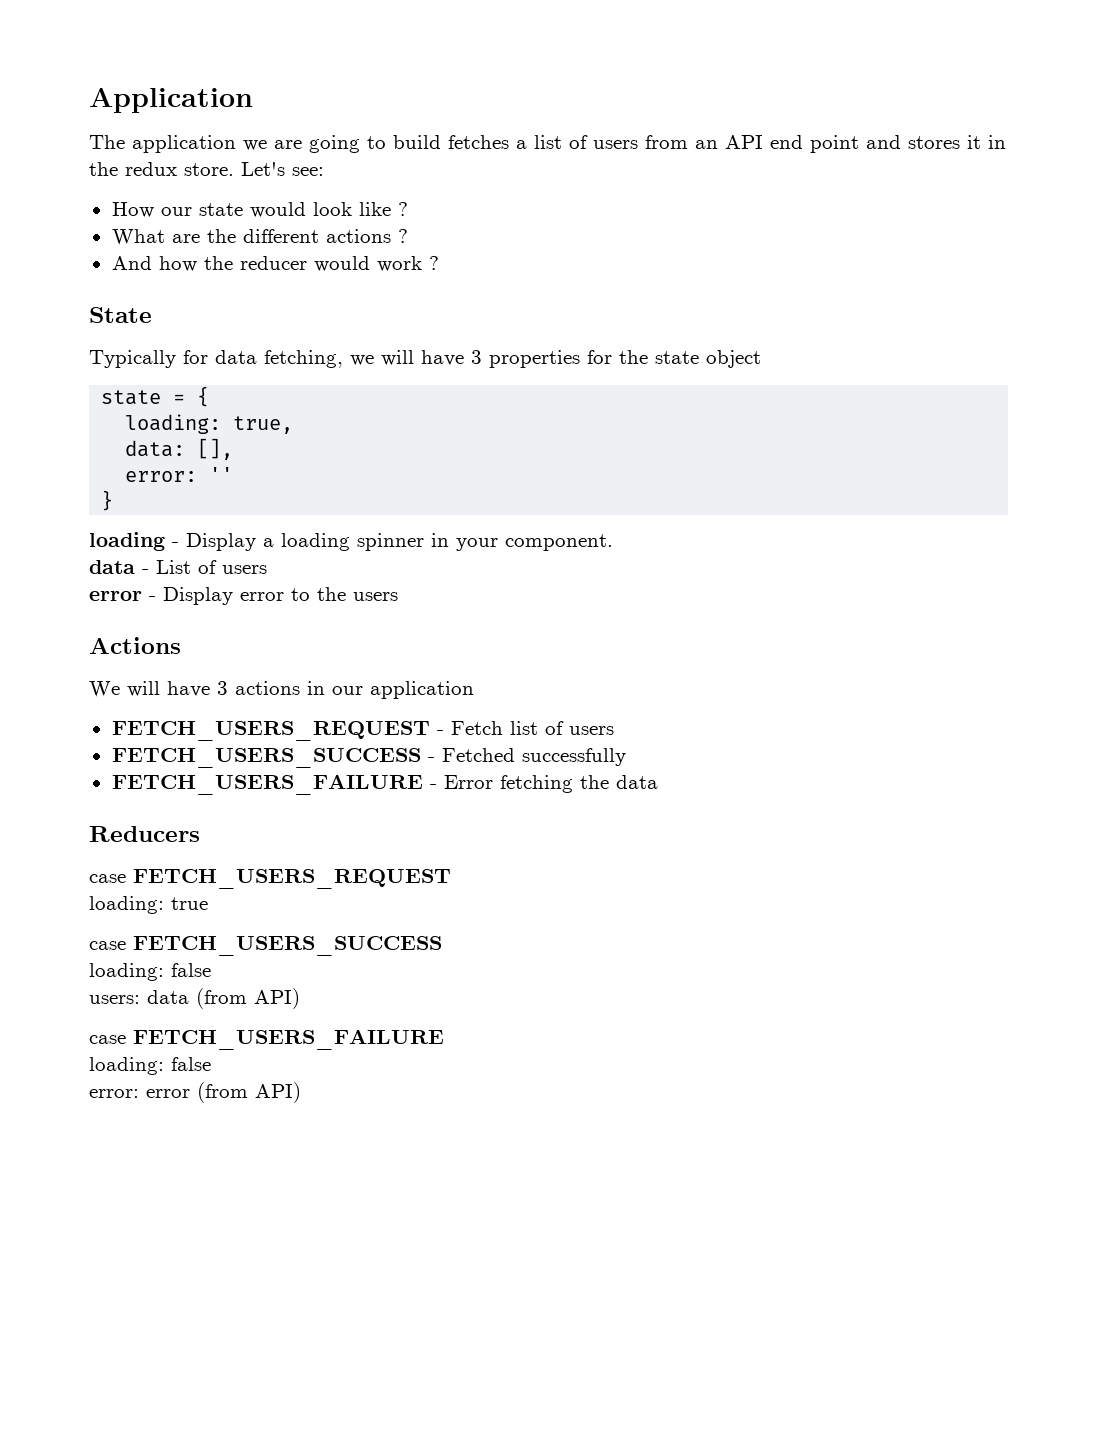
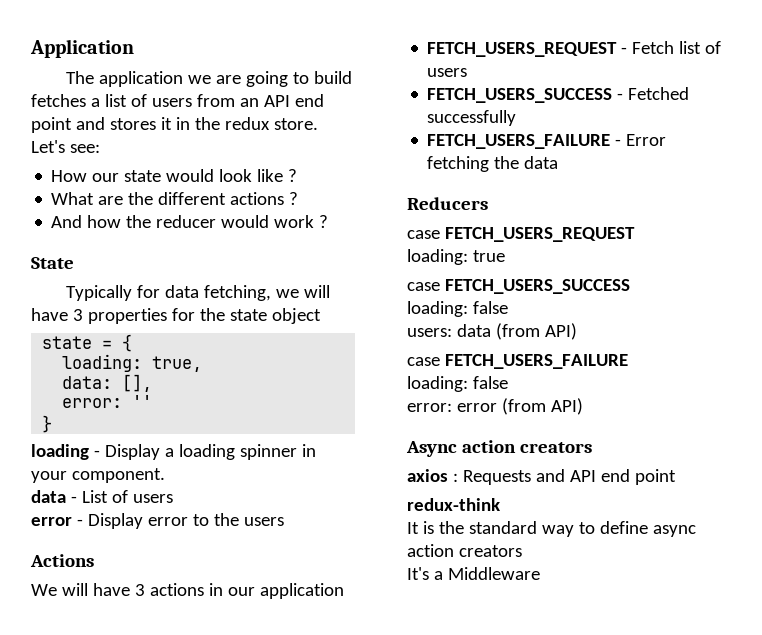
(301, 1092) none -> [406,440,592,457] [407,469,676,485] [407,498,500,511] [407,521,696,537] [407,544,522,557] [407,567,540,580] // Async action creators // axios : Requests and API end point // redux-think // It is the standard way to define async action creators // It's a Middleware

